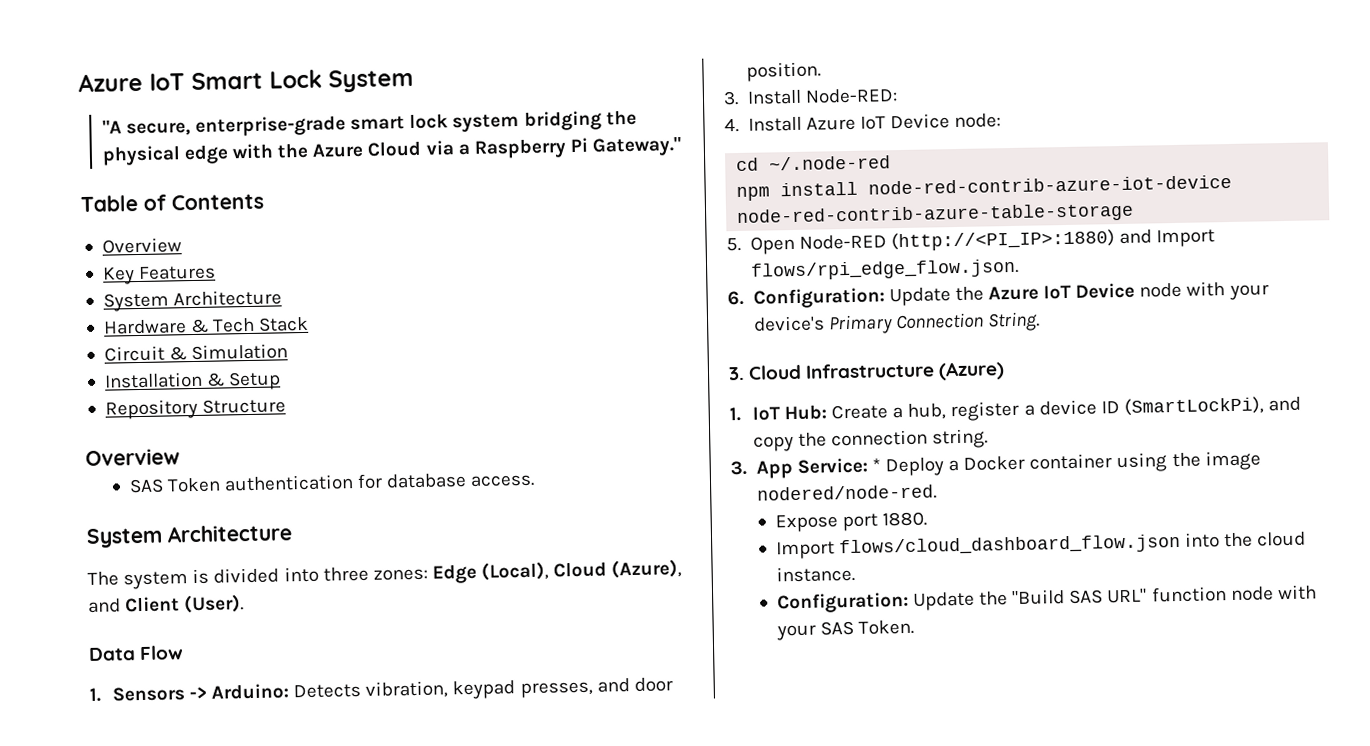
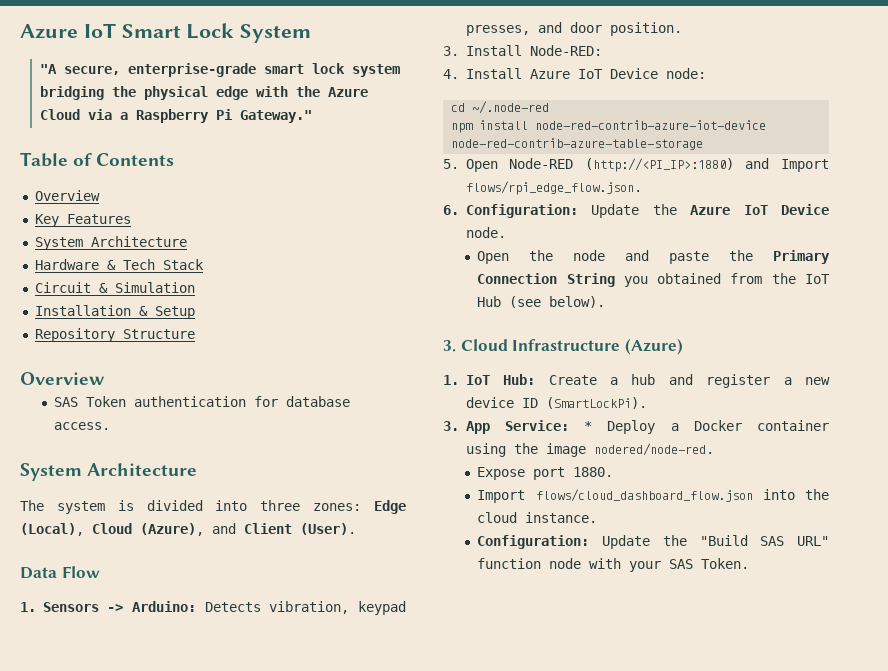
[1139,281,1269,301] [752,311,1040,335] node with your device's Primary Connection String. -> [465,227,506,238] [477,250,830,264] [477,273,830,287] [477,296,606,308] node. // Open the node and paste the Primary Connection String you obtained from the IoT Hub (see below).
[907,403,947,420] hub, -> [631,374,693,385] hub and
(1035, 410) none -> [805,377,830,385] new
[1123,396,1302,416] [752,428,989,452] (SmartLockPi), and copy the connection string. -> [545,397,647,409] (SmartLockPi).

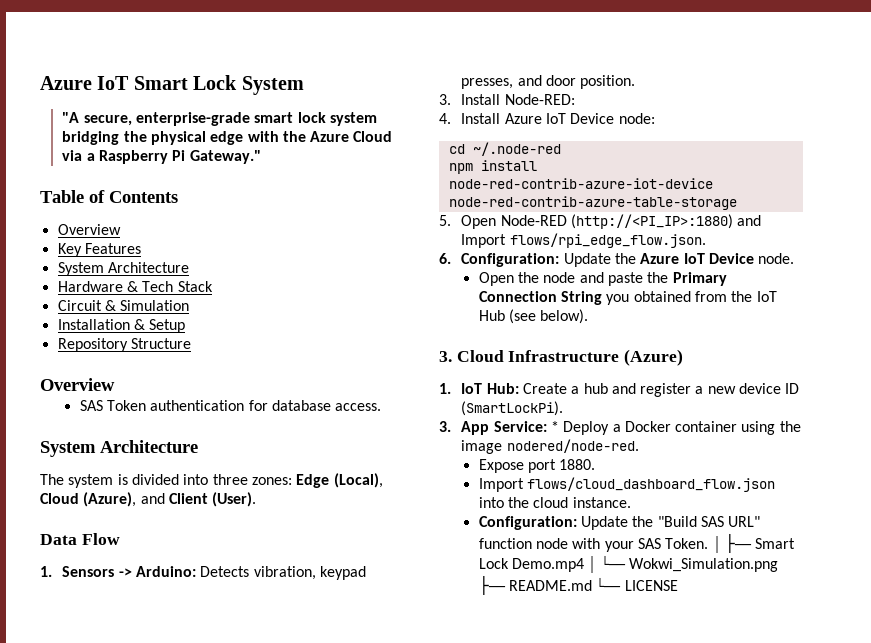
(750, 563) none -> [712,533,796,553] [478,555,779,573] [478,575,678,595] │ ├── Smart Lock Demo.mp4 │ └── Wokwi_Simulation.png ├── README.md └── LICENSE

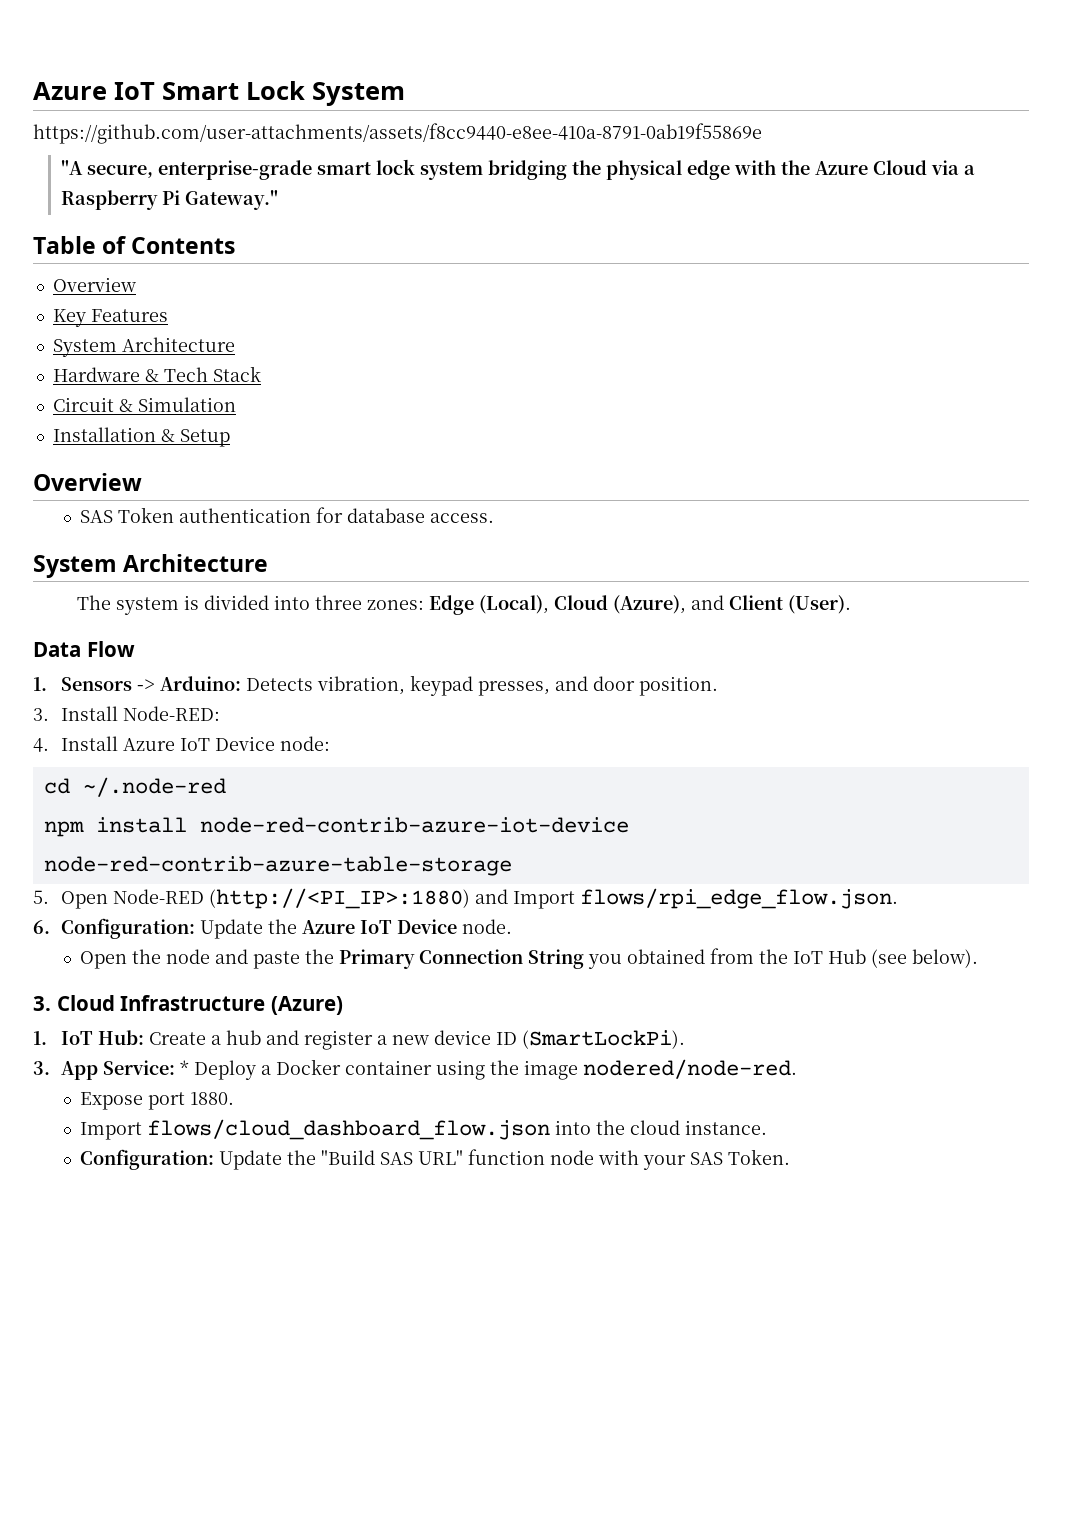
(304, 85) none -> [33,123,762,144] // https://github.com/user-attachments/assets/f8cc9440-e8ee-410a-8791-0ab19f55869e
[57,338,191,352] // Repository Structure -> (230, 438) none
[712,533,796,553] [478,555,779,573] [478,575,678,595] │ ├── Smart Lock Demo.mp4 │ └── Wokwi_Simulation.png ├── README.md └── LICENSE -> (791, 1157) none

